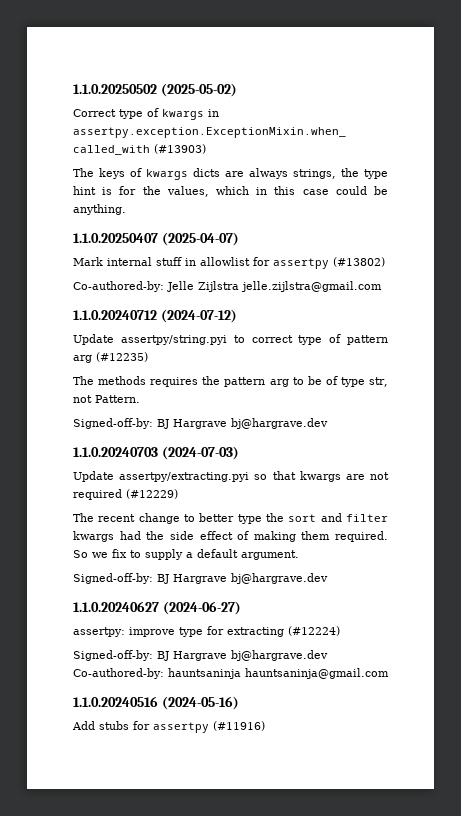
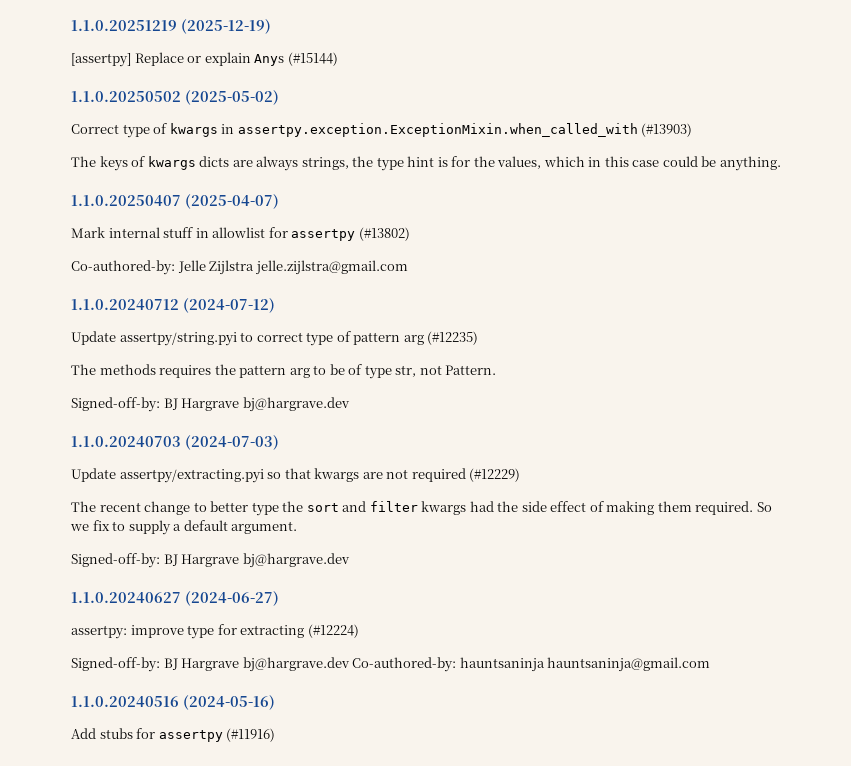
(73, 89) none -> [71,19,271,34] [71,52,338,67] 1.1.0.20251219 (2025-12-19) // [assertpy] Replace or explain Anys (#15144) //

